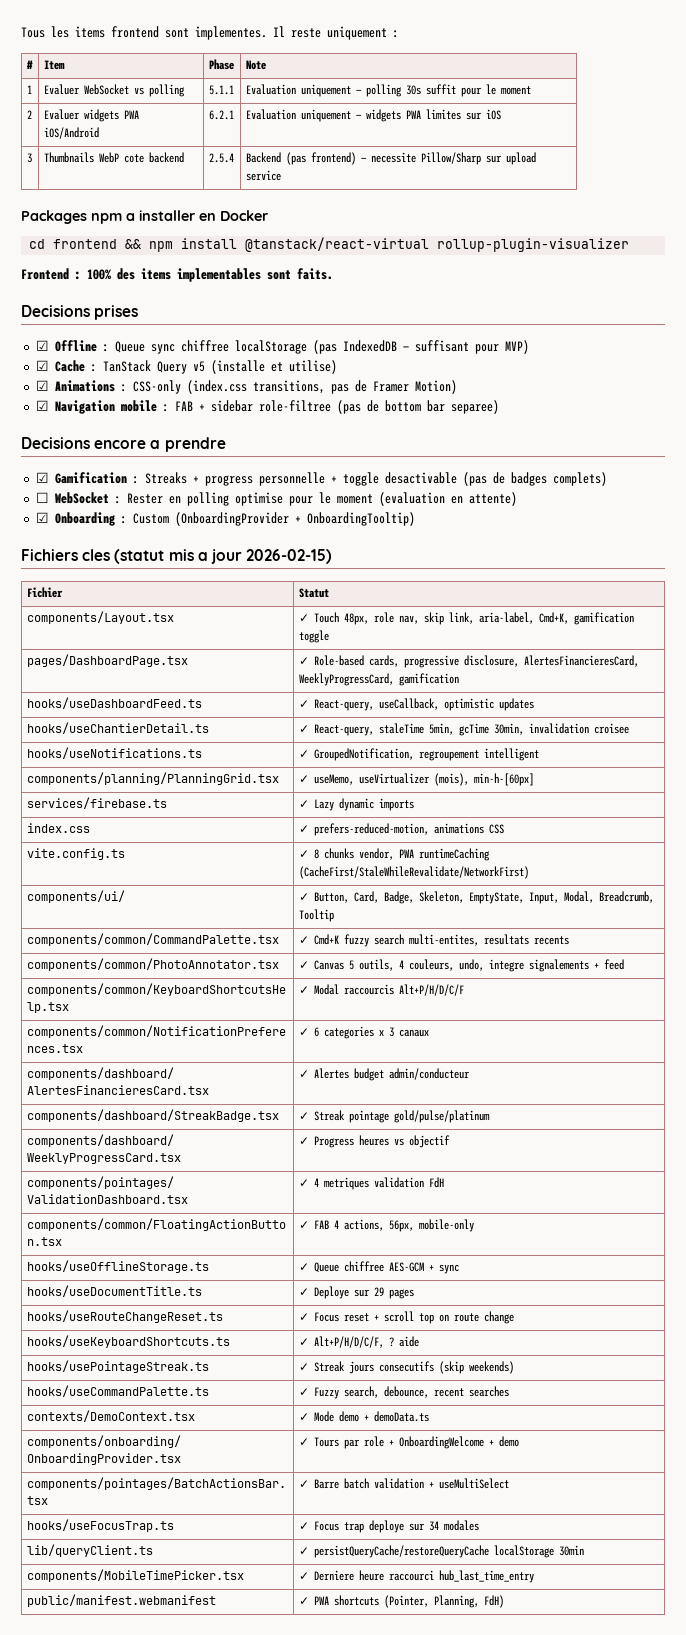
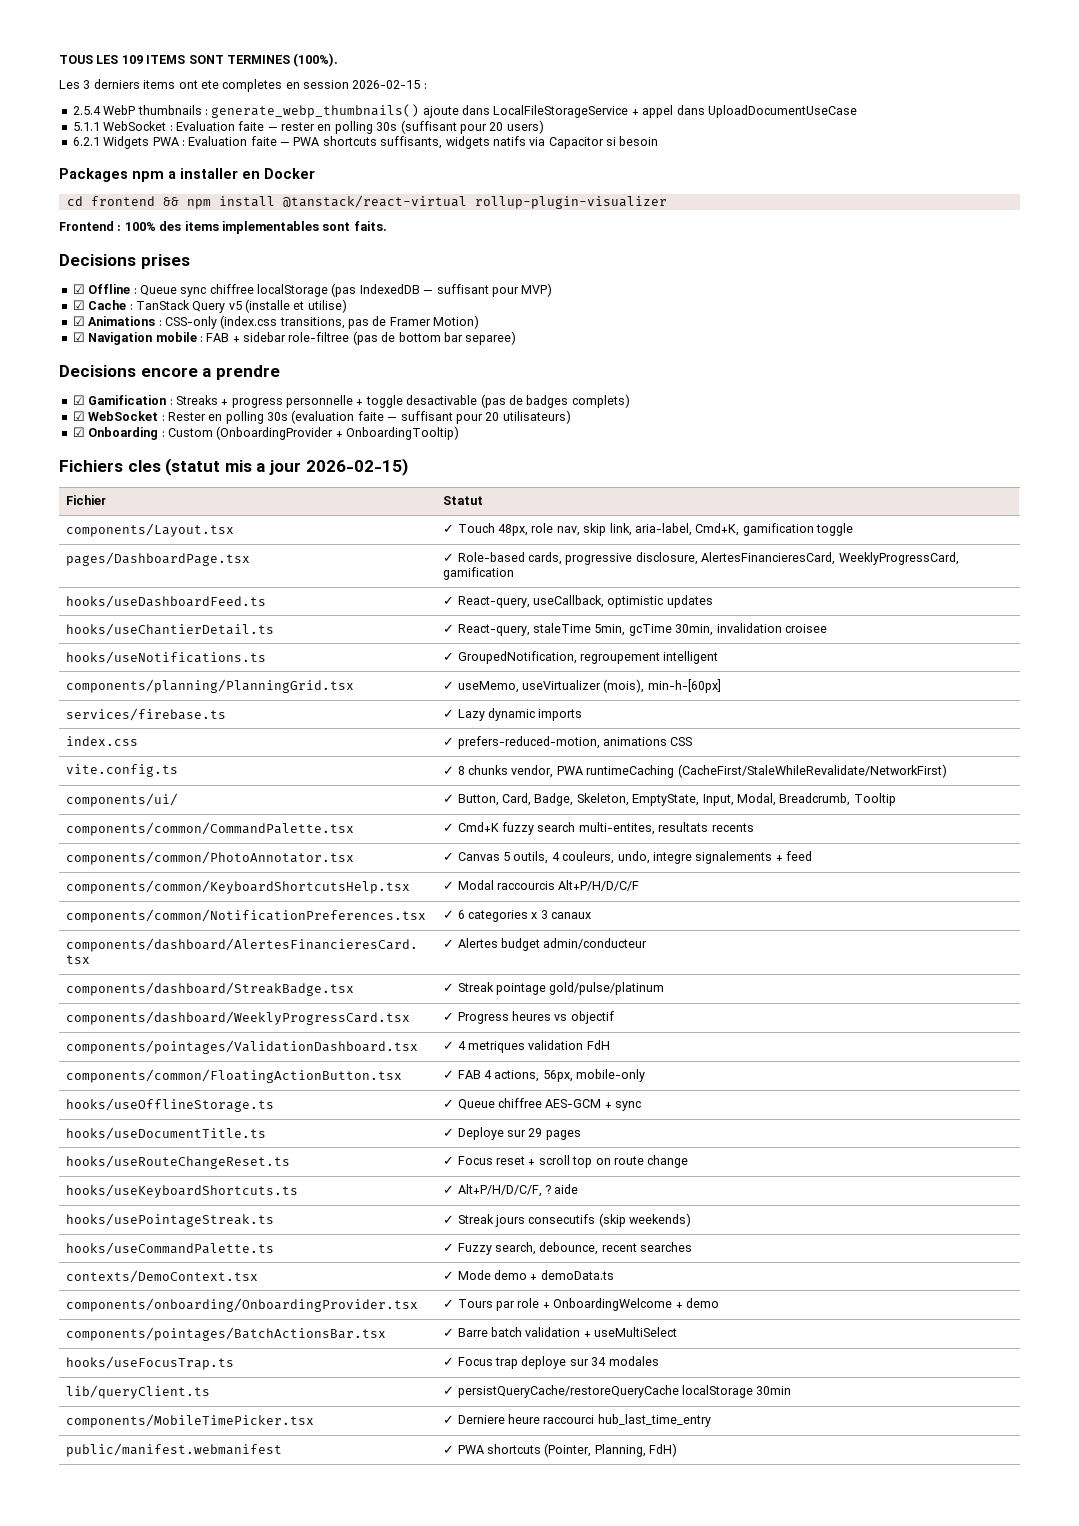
[21,26,399,40] [25,60,33,69] [43,60,65,70] [208,59,234,70] [245,60,266,70] [26,85,32,94] [43,84,185,97] [208,85,234,95] [245,84,531,97] [26,110,32,119] [43,109,139,122] [43,127,99,139] [208,110,234,120] [245,109,501,122] [26,153,32,163] [43,152,184,163] [208,153,234,163] [245,152,536,165] [245,170,281,181] Tous les items frontend sont implementes. Il reste uniquement : // # | Item | Phase | Note // 1 | Evaluer WebSocket vs polling | 5.1.1 | Evaluation uniquement — polling 30s suffit pour le moment // 2 | Evaluer widgets PWA iOS/Android | 6.2.1 | Evaluation uniquement — widgets PWA limites sur iOS // 3 | Thumbnails WebP cote backend | 2.5.4 | Backend (pas frontend) — necessite Pillow/Sharp sur upload service -> [59,53,339,67] [59,79,427,92] [72,104,857,118] [72,120,544,134] [72,136,659,149] TOUS LES 109 ITEMS SONT TERMINES (100%). // Les 3 derniers items ont ete completes en session 2026-02-15 : // 2.5.4 WebP thumbnails : generate_webp_thumbnails() ajoute dans LocalFileStorageService + appel dans UploadDocumentUseCase // 5.1.1 WebSocket : Evaluation faite — rester en polling 30s (suffisant pour 20 users) // 6.2.1 Widgets PWA : Evaluation faite — PWA shortcuts suffisants, widgets natifs via Capacitor si besoin
[35,492,49,503] ☐ -> [72,411,85,421] ☑
[234,492,517,506] optimise pour le moment (evaluation en attente) -> [267,410,571,424] 30s (evaluation faite — suffisant pour 20 utilisateurs)

